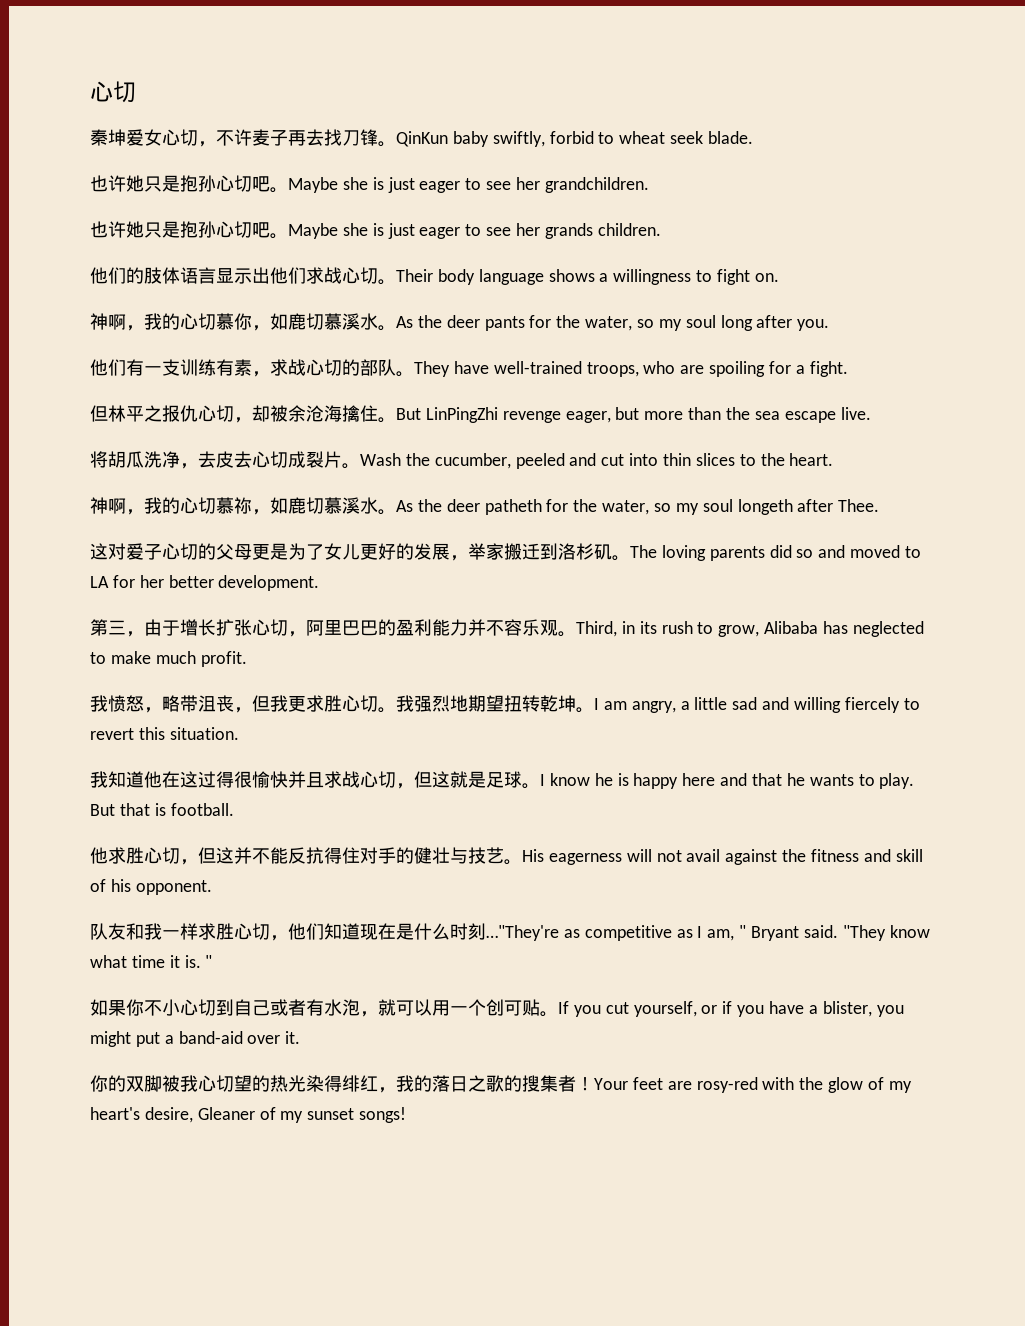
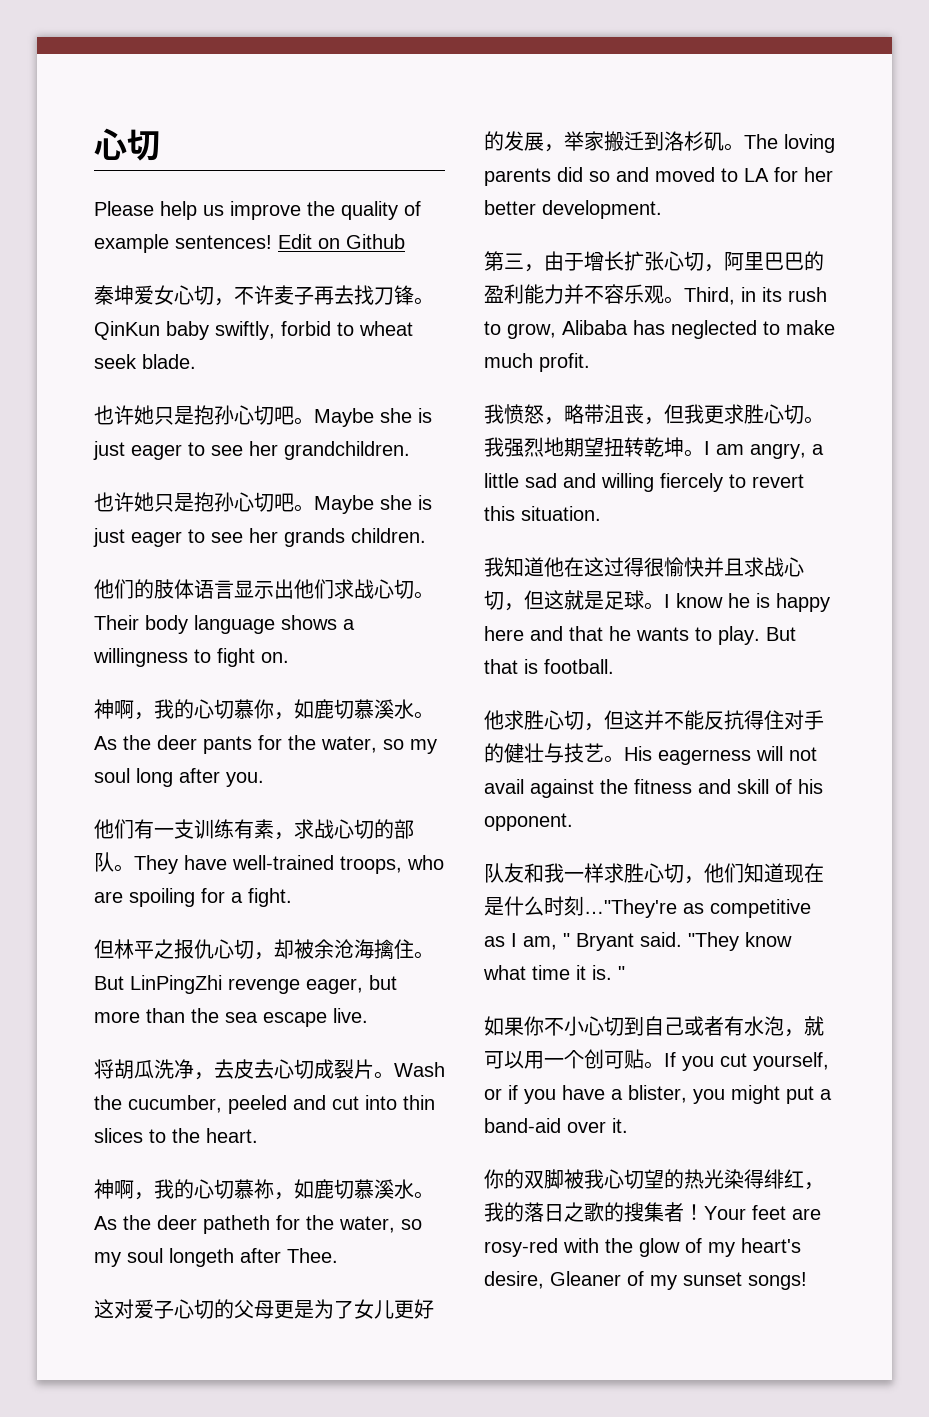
[90,81,136,103] 心切 -> [94,128,160,161] [94,201,421,220] [94,234,405,253] 心切 // Please help us improve the quality of example sentences! Edit on Github

